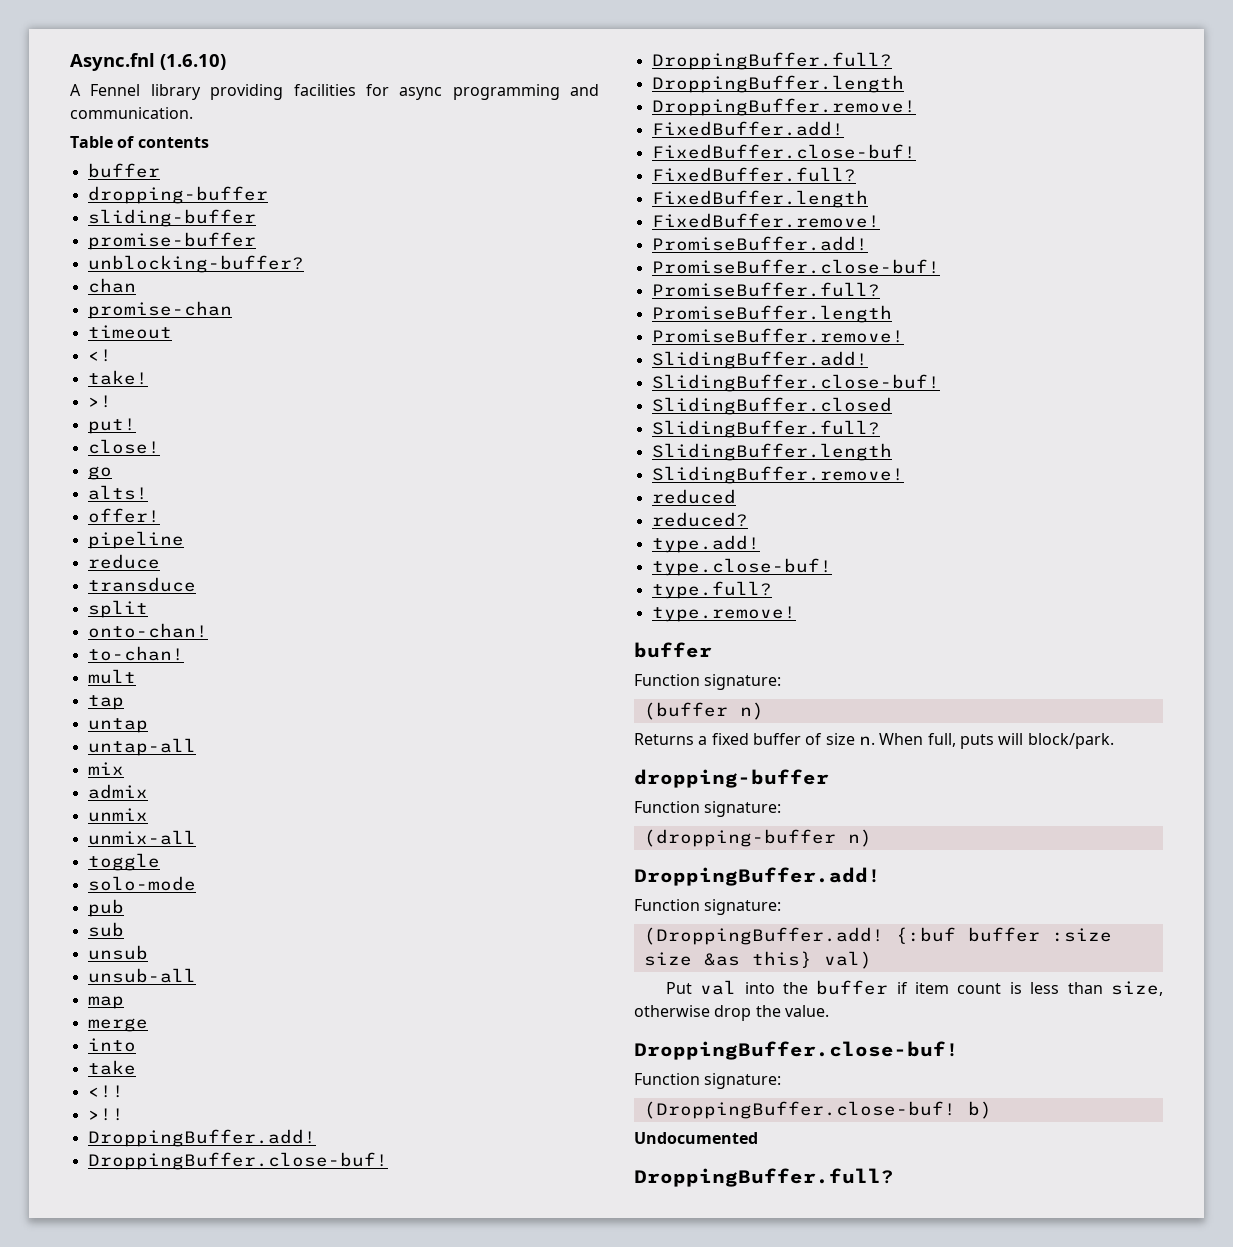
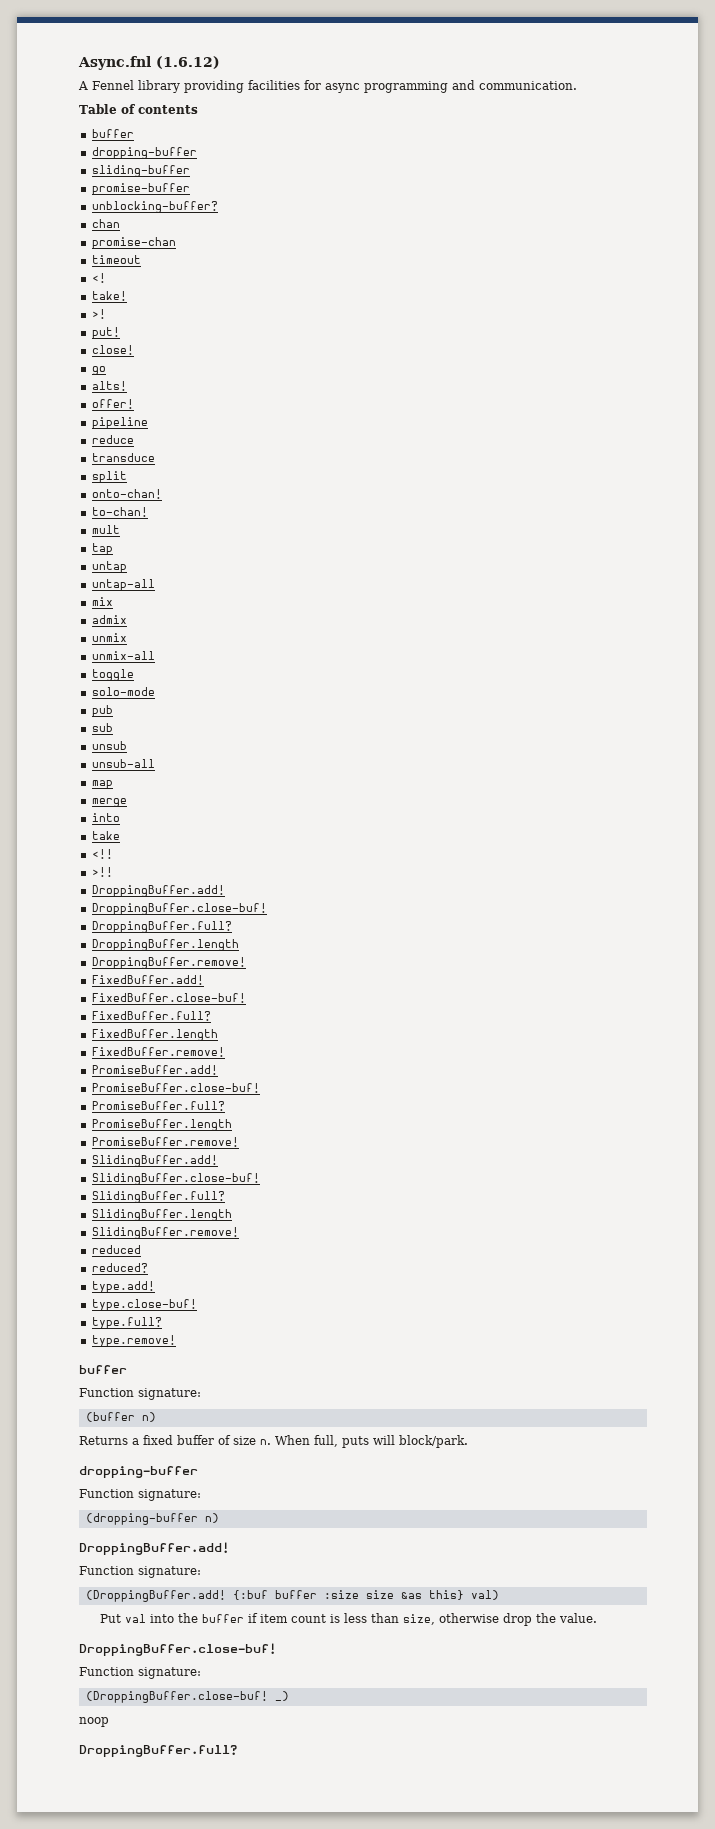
[160,54,226,70] (1.6.10) -> [156,56,220,69] (1.6.12)
[651,397,892,415] // SlidingBuffer.closed -> (260, 1179) none
[967,1101,992,1119] [634,1132,758,1144] b) // Undocumented -> [274,1691,289,1701] [79,1717,109,1727] _) // noop

